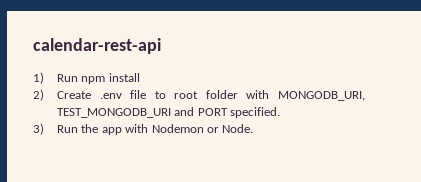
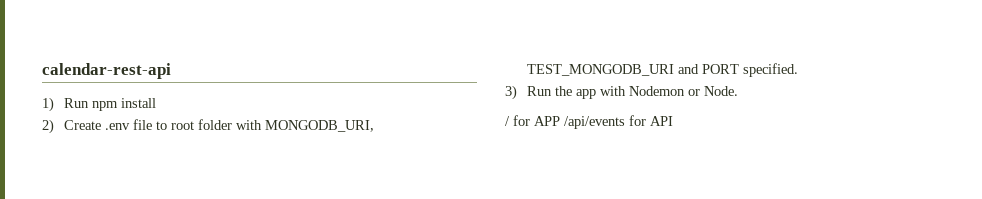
(254, 128) none -> [505,115,673,129] // / for APP /api/events for API

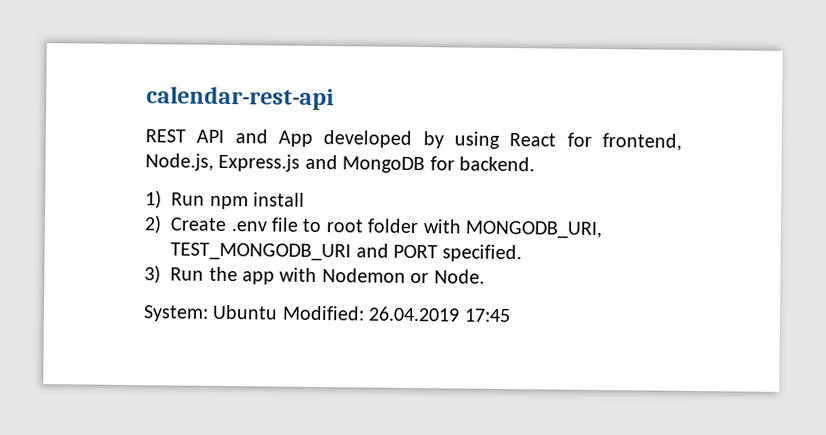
(171, 71) none -> [145,129,682,151] [145,153,535,174] // REST API and App developed by using React for frontend, Node.js, Express.js and MongoDB for backend.
[505,115,673,129] / for APP /api/events for API -> [143,304,511,323] System: Ubuntu Modified: 26.04.2019 17:45

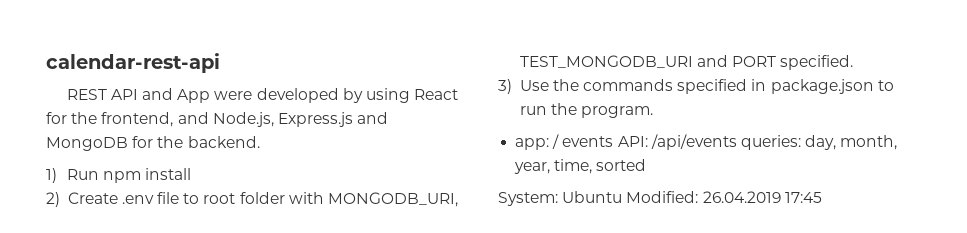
(313, 138) none -> [214,91,253,100] were
[602,133,682,151] frontend, -> [71,112,209,127] the frontend, and
(455, 163) none -> [157,136,184,148] the
[170,266,485,285] Run the app with Nodemon or Node. -> [519,79,894,94] [519,103,654,118] [515,134,898,150] [514,159,647,174] Use the commands specified in package.json to run the program. // app: / events API: /api/events queries: day, month, year, time, sorted

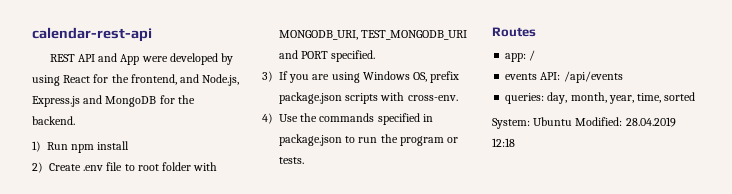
(512, 86) none -> [279,71,460,83] [279,92,458,104] [262,113,273,124] If you are using Windows OS, prefix package.json scripts with cross-env. // 4)
[581,106,654,118] program. -> [399,136,459,146] [279,157,304,164] [492,27,536,37] program or tests. // Routes
(560, 141) none -> (536, 55) //
(737, 142) none -> (623, 77) //
[702,191,822,203] 26.04.2019 17:45 -> [625,117,676,127] [492,138,515,147] 28.04.2019 12:18

